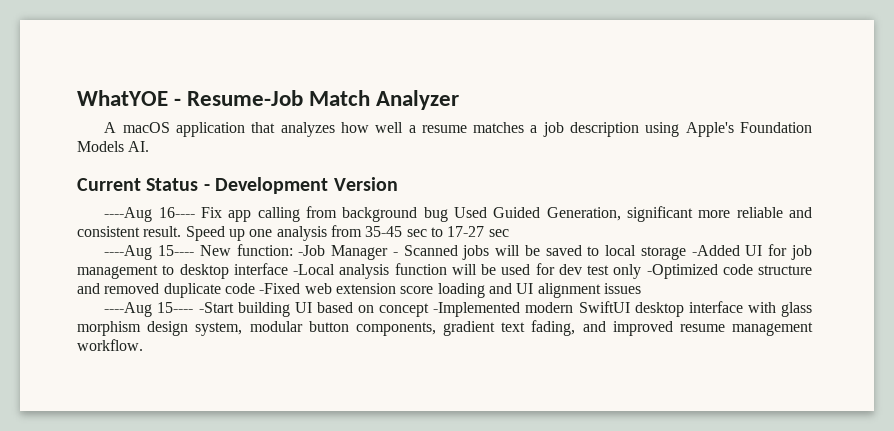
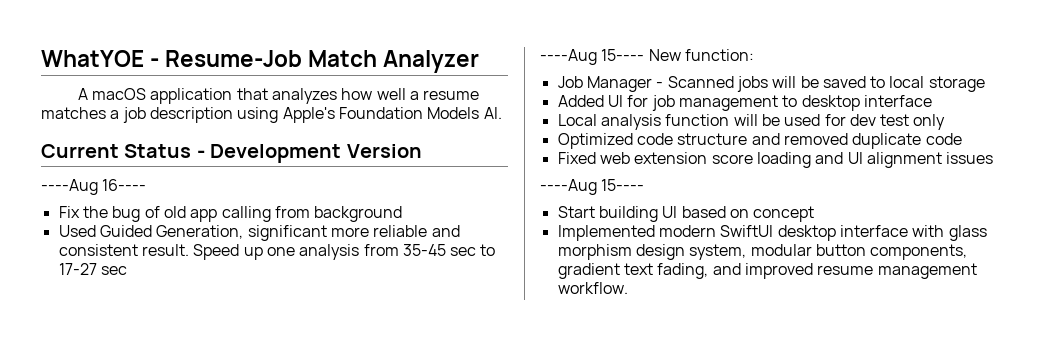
[200,207,222,218] Fix -> [58,206,186,222] // Fix the bug of old
[423,207,448,222] bug -> (403, 214) //
[298,245,326,256] -Job -> [557,76,583,88] // Job
[691,245,740,256] -Added -> [557,95,604,107] // Added
[293,264,335,275] -Local -> [557,114,597,126] // Local
[646,264,718,279] -Optimized -> [557,133,633,149] // Optimized
[259,283,301,294] -Fixed -> [557,152,596,164] // Fixed
[198,302,234,313] -Start -> [557,206,595,218] // Start
[433,302,521,317] -Implemented -> [557,225,655,241] // Implemented

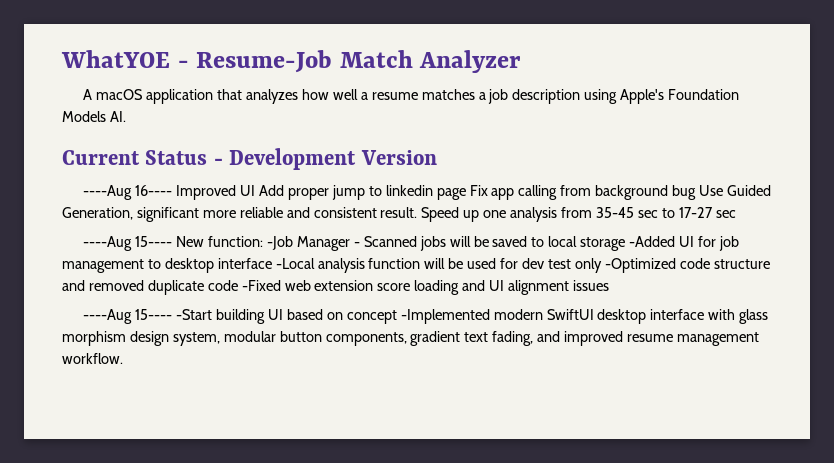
[58,206,186,222] // Fix the bug of old -> [176,185,488,200] Improved UI Add proper jump to linkedin page Fix
[58,225,96,237] // Used -> [672,185,724,200] bug Use
[557,76,583,88] // Job -> [267,236,294,250] -Job
[557,95,604,107] // Added -> [629,236,676,247] -Added
[557,114,597,126] // Local -> [275,258,315,269] -Local
[557,133,633,149] // Optimized -> [604,258,676,273] -Optimized
[557,152,596,164] // Fixed -> [241,280,281,291] -Fixed
[557,206,595,218] // Start -> [176,309,213,320] -Start
[557,225,655,241] // Implemented -> [400,309,490,324] -Implemented

